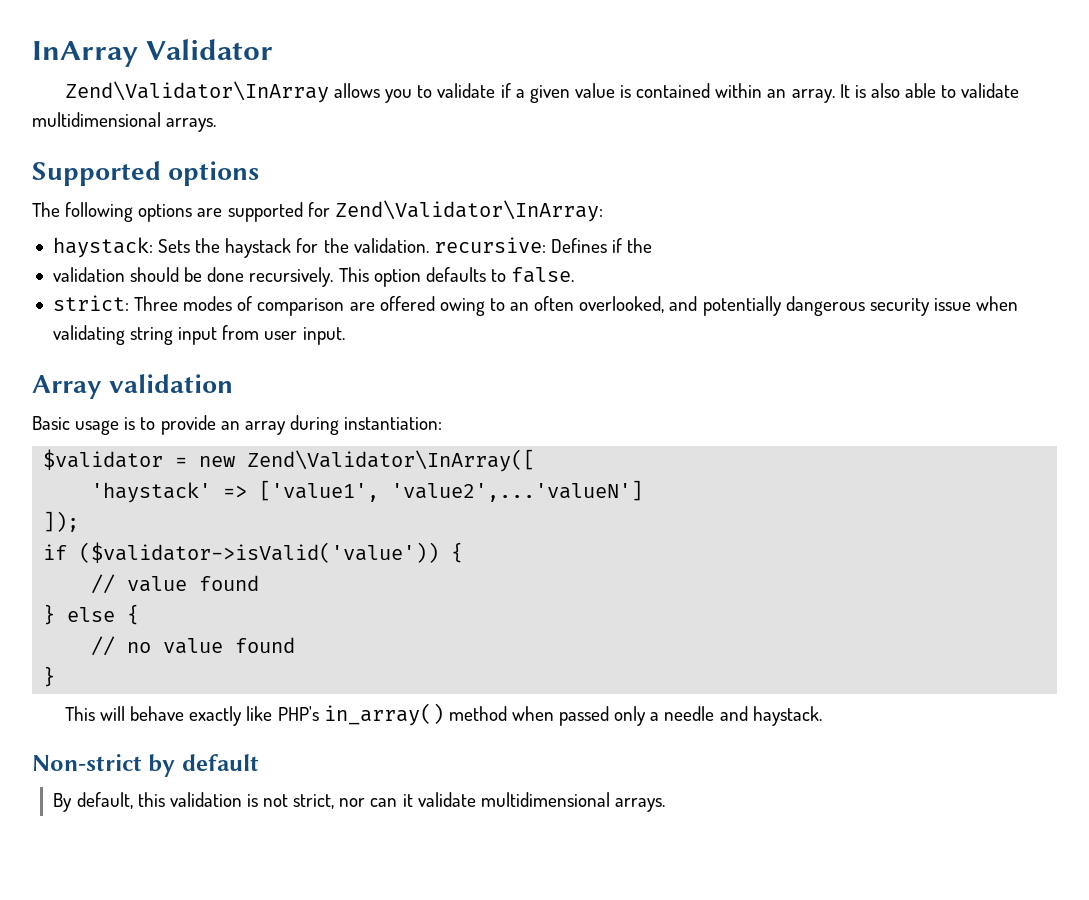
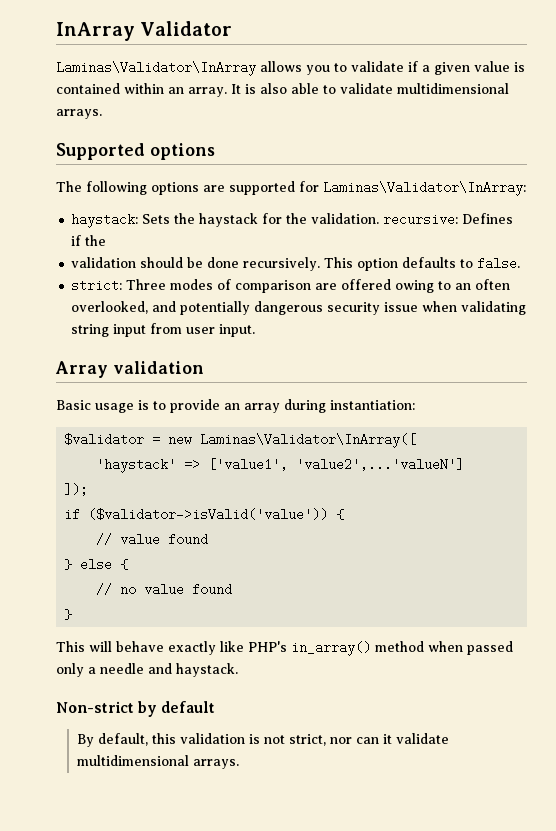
[64,81,329,103] Zend\Validator\InArray -> [56,61,256,76] Laminas\Validator\InArray
[334,200,603,222] Zend\Validator\InArray: -> [323,181,526,196] Laminas\Validator\InArray:
[247,449,536,472] Zend\Validator\InArray([ -> [200,433,417,448] Laminas\Validator\InArray([

